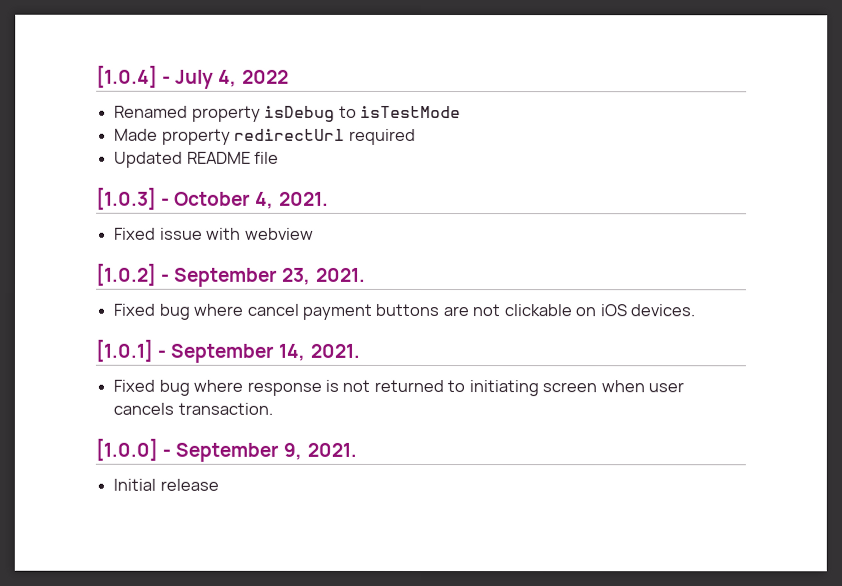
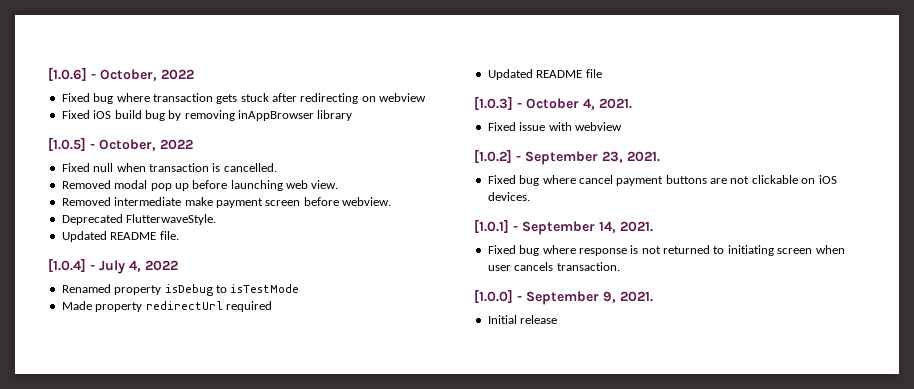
(96, 76) none -> [48,67,194,81] [61,93,427,104] [61,110,353,121] [48,137,193,151] [61,163,277,172] [61,180,339,191] [61,197,391,208] [61,214,217,225] [61,231,179,242] [1.0.6] - October, 2022 // Fixed bug where transaction gets stuck after redirecting on webview // Fixed iOS build bug by removing inAppBrowser library // [1.0.5] - October, 2022 // Fixed null when transaction is cancelled. // Removed modal pop up before launching web view. // Removed intermediate make payment screen before webview. // Deprecated FlutterwaveStyle. // Updated README file. //

